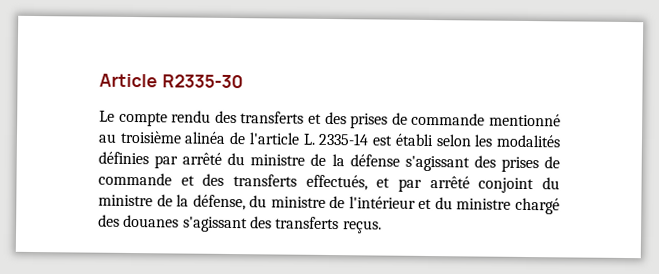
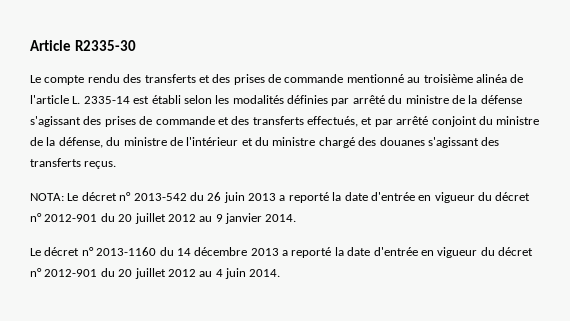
(382, 227) none -> [30,192,531,203] [30,213,297,224] [30,247,533,258] [30,268,281,279] // NOTA: Le décret n° 2013-542 du 26 juin 2013 a reporté la date d'entrée en vigueur du décret n° 2012-901 du 20 juillet 2012 au 9 janvier 2014. // Le décret n° 2013-1160 du 14 décembre 2013 a reporté la date d'entrée en vigueur du décret n° 2012-901 du 20 juillet 2012 au 4 juin 2014.

